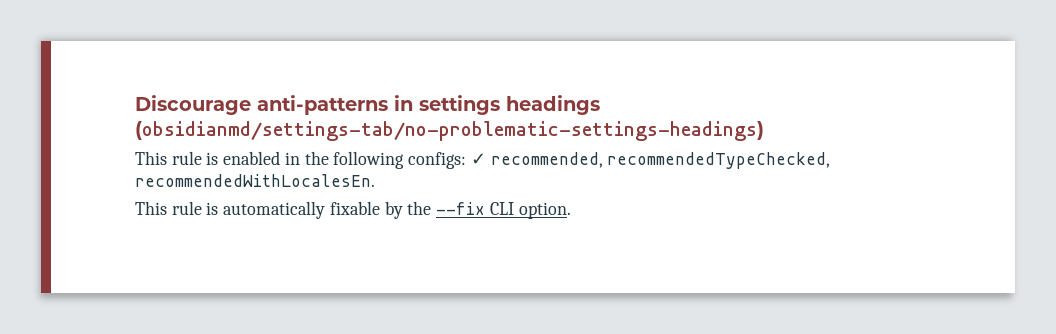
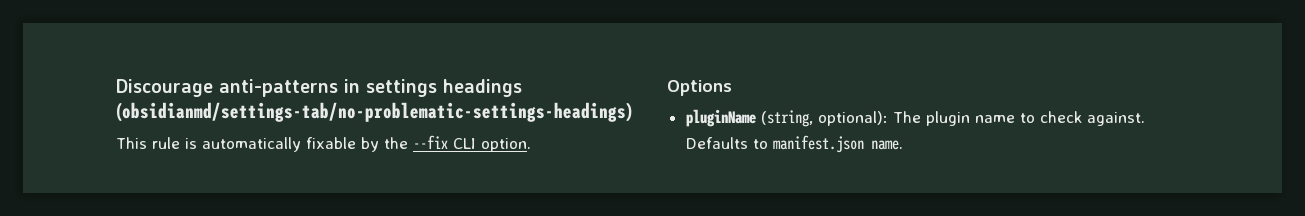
[135,151,831,169] [135,174,375,187] // This rule is enabled in the following configs: ✓ recommended, recommendedTypeChecked, recommendedWithLocalesEn. -> (633, 112) none
(571, 210) none -> [667,80,732,96] [685,109,1145,127] [685,135,903,153] // Options // pluginName (string, optional): The plugin name to check against. Defaults to manifest.json name.

